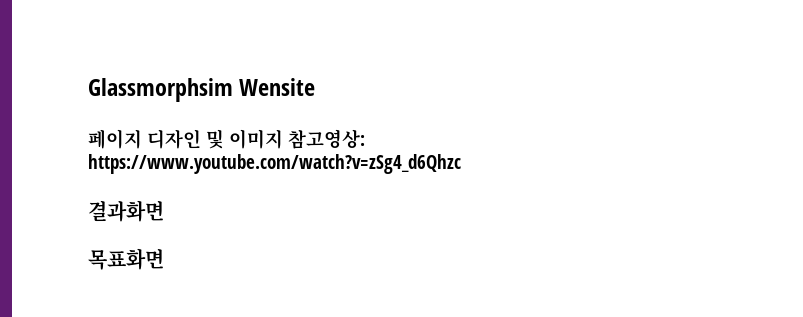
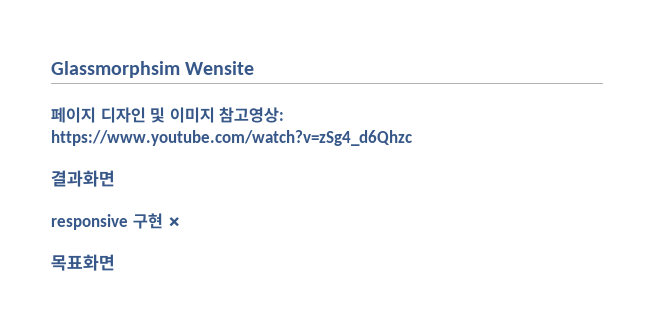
(164, 211) none -> [51,213,182,230] // responsive 구현 ✗

